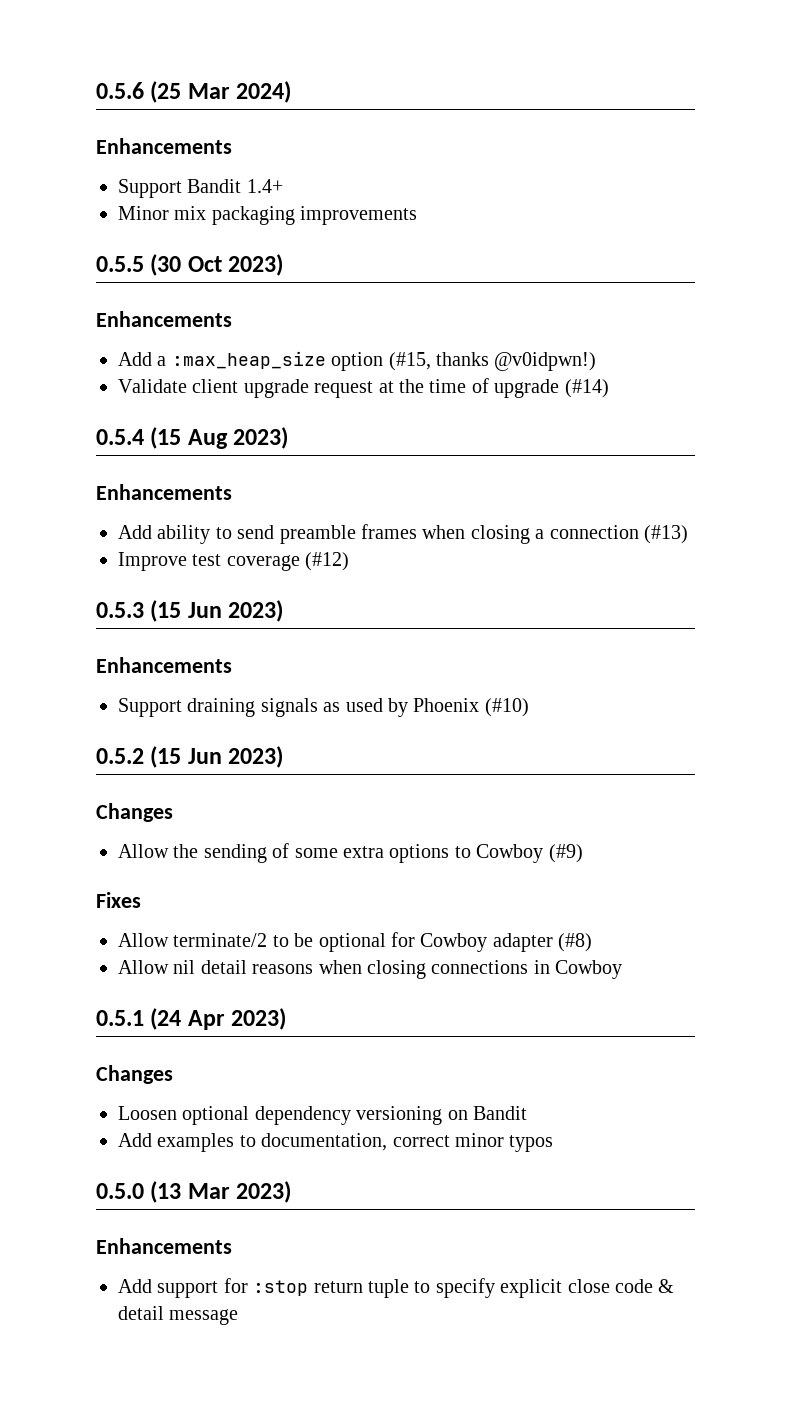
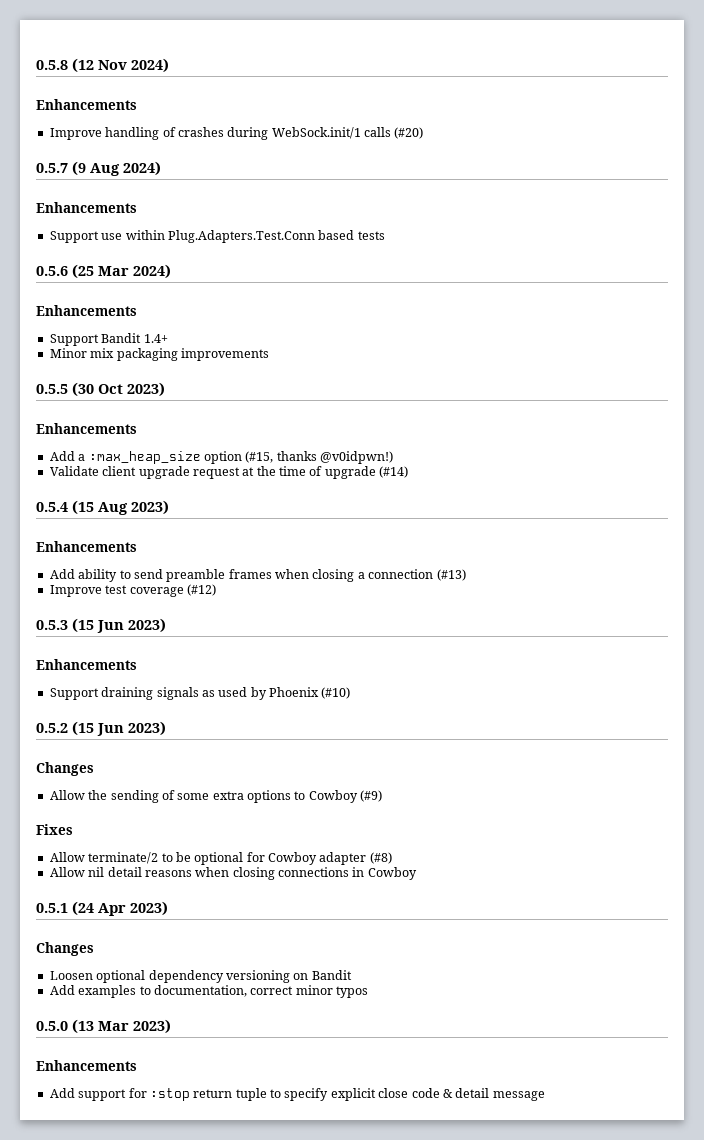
(96, 90) none -> [36,58,169,73] [36,99,137,110] [49,127,424,140] [36,161,161,176] [36,202,137,213] [49,230,385,243] 0.5.8 (12 Nov 2024) // Enhancements // Improve handling of crashes during WebSock.init/1 calls (#20) // 0.5.7 (9 Aug 2024) // Enhancements // Support use within Plug.Adapters.Test.Conn based tests //

